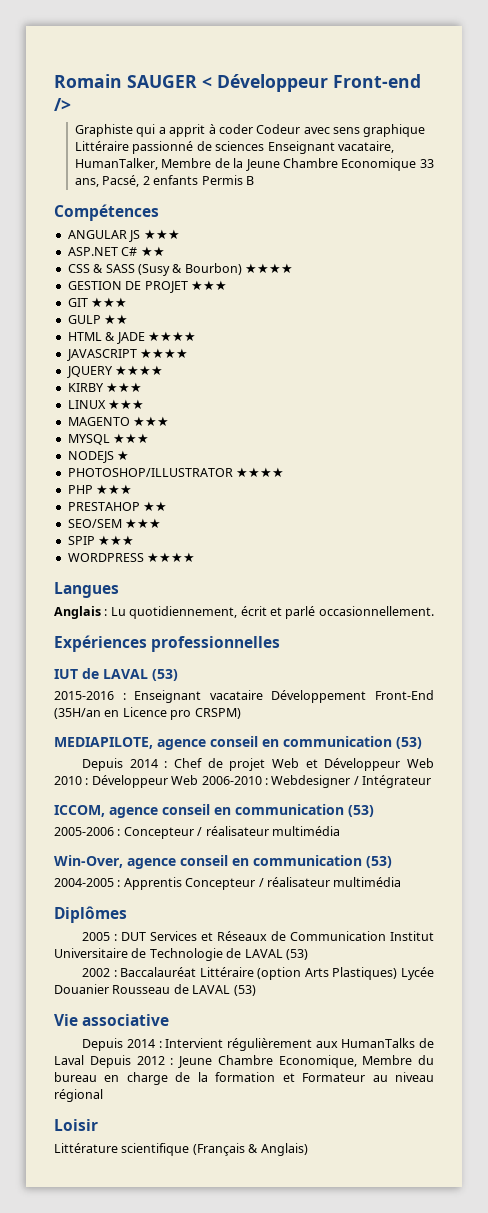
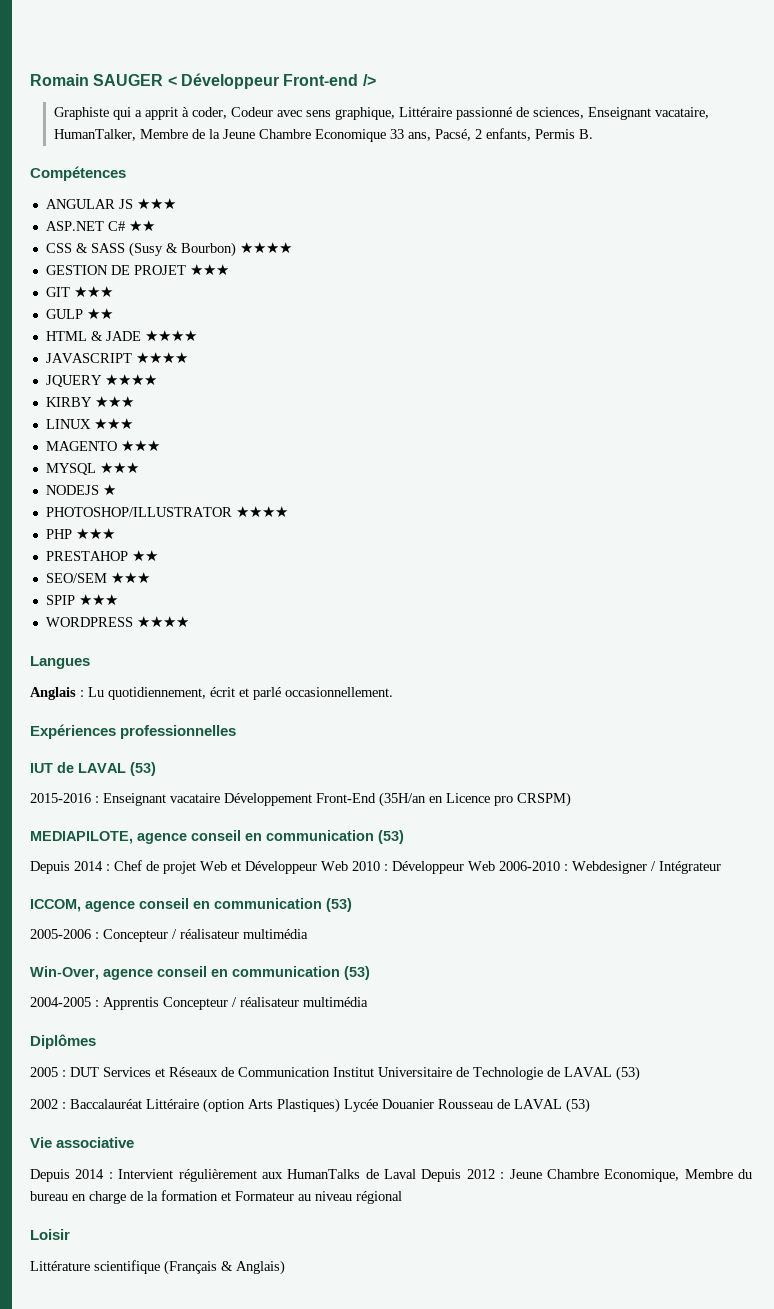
[218,124,253,134] coder -> [191,107,227,119] coder,
[363,124,426,137] graphique -> [334,107,395,120] graphique,
[215,141,265,151] sciences -> [532,107,584,119] sciences,
[153,175,254,185] enfants Permis B -> [485,128,593,141] enfants, Permis B.

